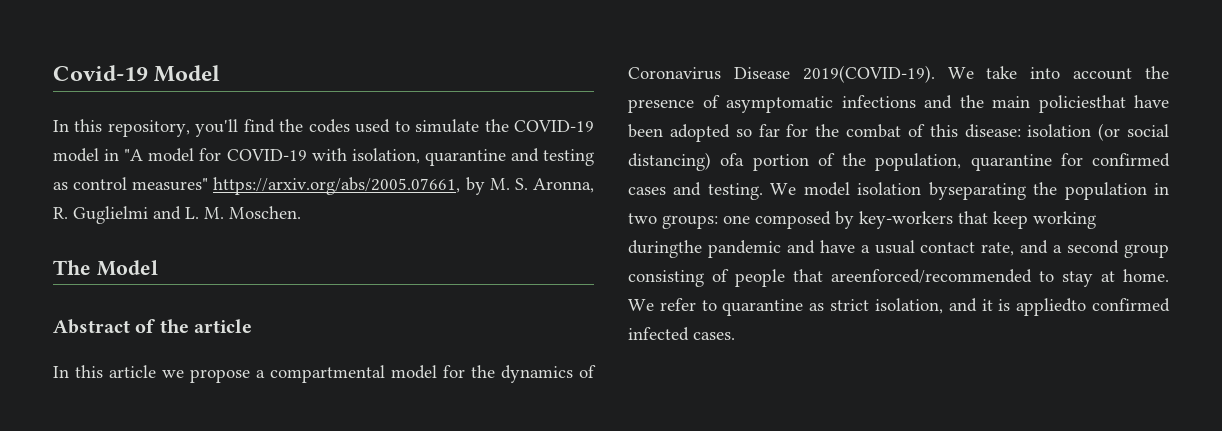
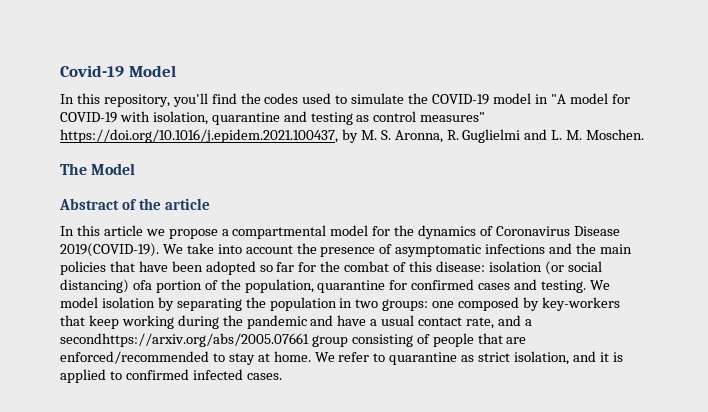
[213,177,461,195] https://arxiv.org/abs/2005.07661, -> [60,129,338,143] https://doi.org/10.1016/j.epidem.2021.100437,
[1038,95,1126,113] policiesthat -> [60,261,135,275] policies that
[928,182,1026,200] byseparating -> [157,297,242,311] by separating
[628,240,702,258] duringthe -> [177,315,243,329] during the
[1067,240,1120,254] second -> [60,333,309,347] secondhttps://arxiv.org/abs/2005.07661
[831,269,1032,284] areenforced/recommended -> [506,337,527,344] [60,351,209,364] are enforced/recommended
[1016,298,1087,316] appliedto -> [60,369,122,383] applied to

